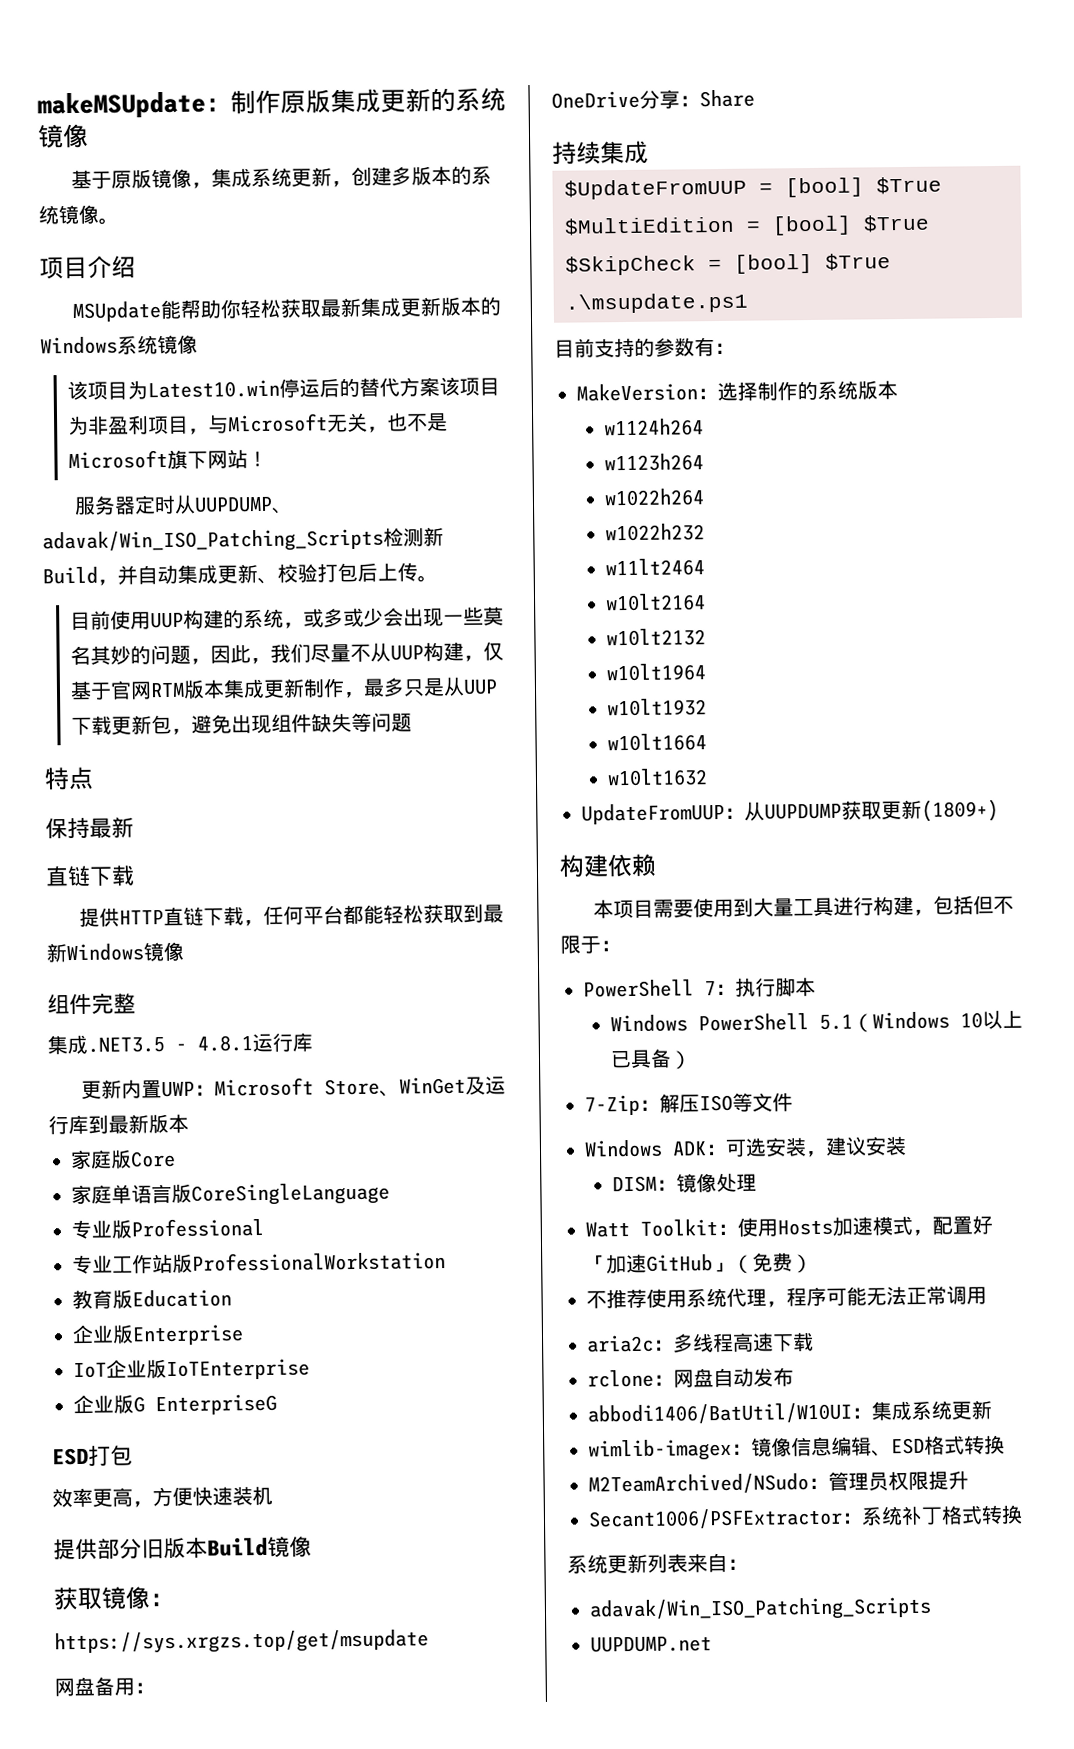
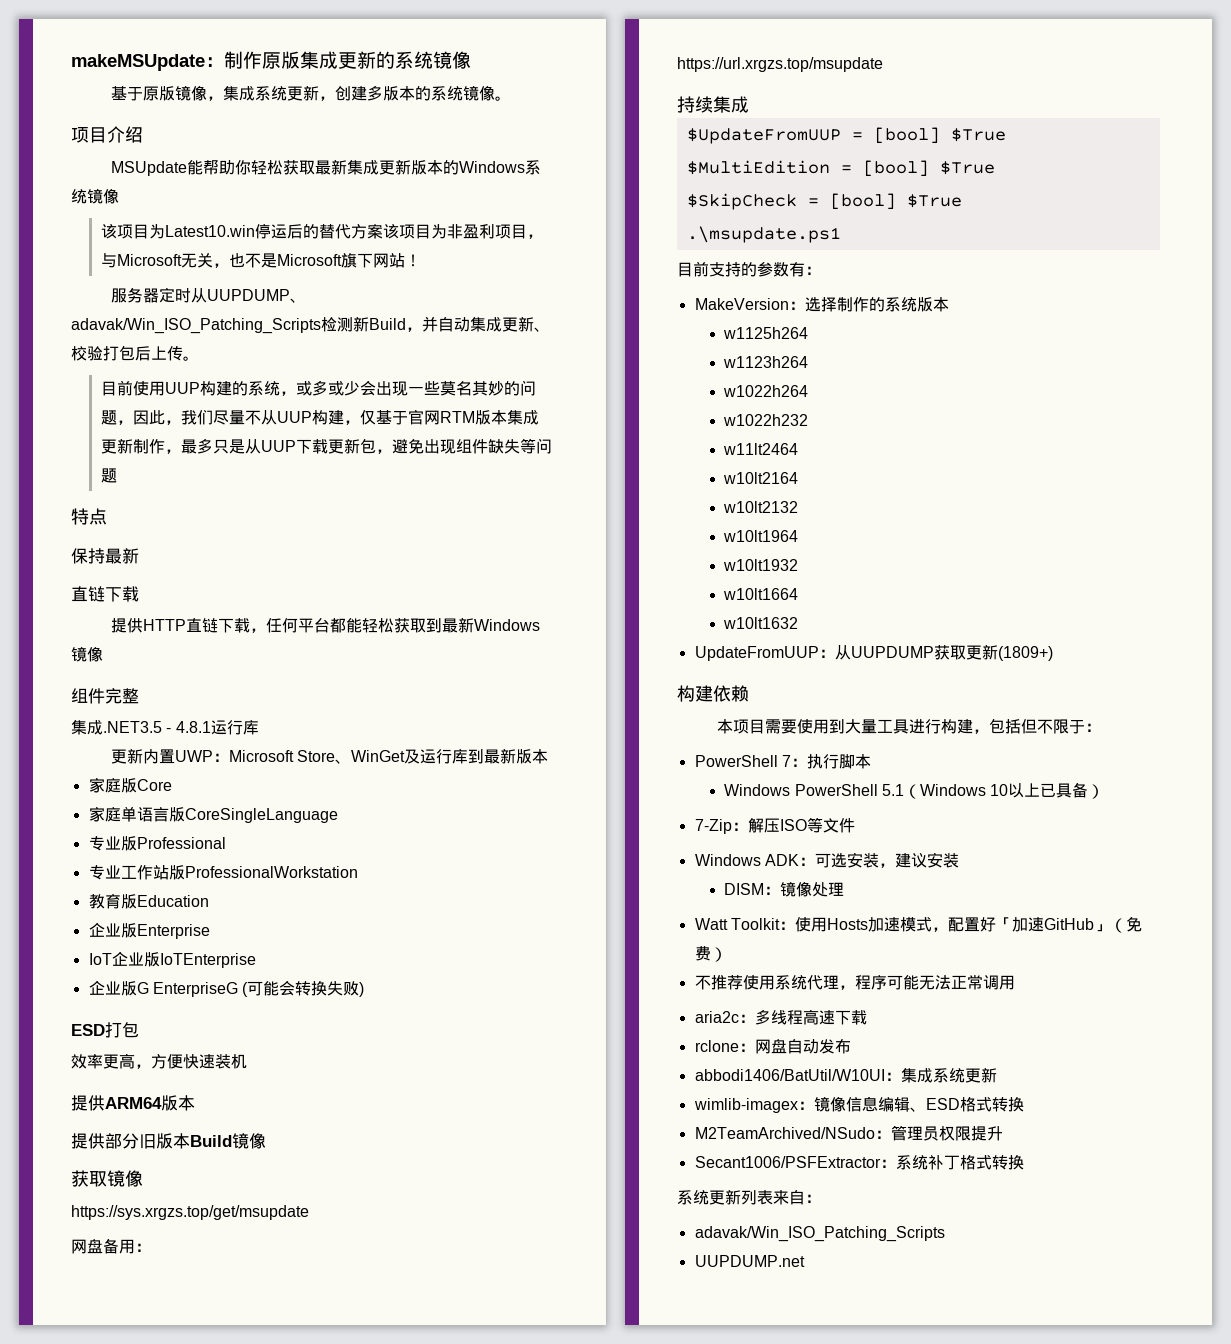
(277, 1404) none -> [242,980,365,997] (可能会转换失败)
(273, 1495) none -> [71,1095,195,1111] // 提供ARM64版本
[149,1592,174,1607] ： -> (143, 1178) none
[551,89,755,109] OneDrive分享：Share -> [677,57,883,72] https://url.xrgzs.top/msupdate
[603,418,704,437] w1124h264 -> [723,327,809,339] w1125h264

